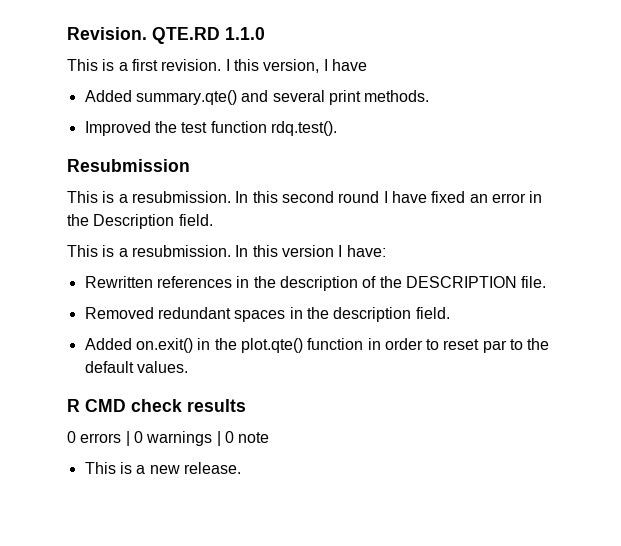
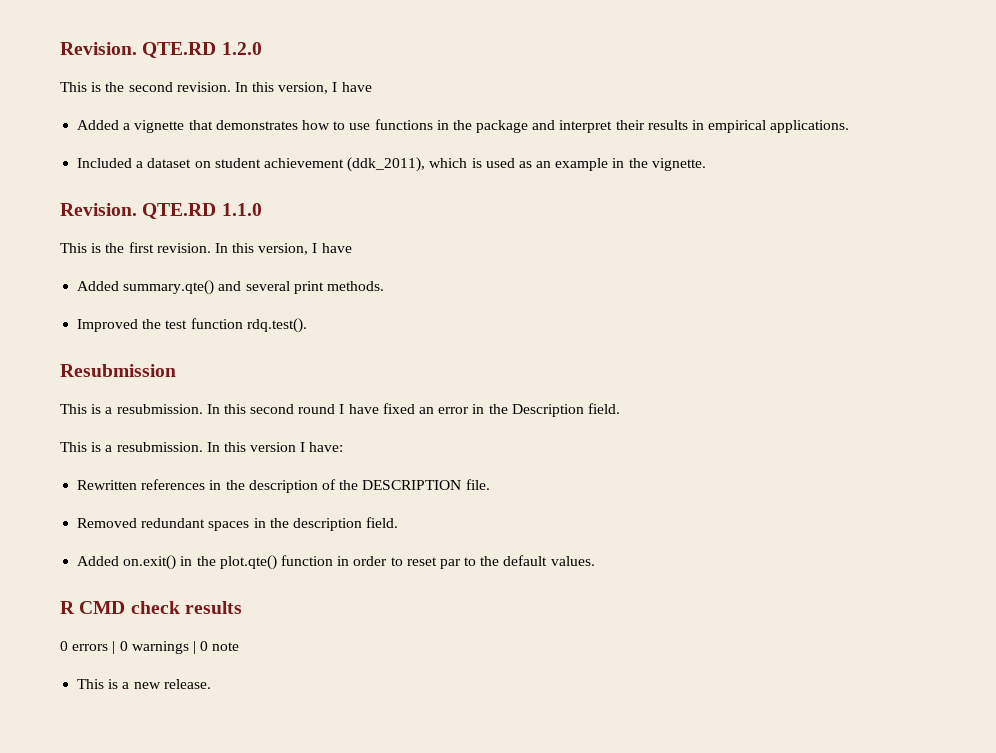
[67,27,220,44] Revision. QTE.RD -> [60,42,262,58] [60,82,372,94] [77,119,850,133] [77,157,706,172] [60,203,217,219] Revision. QTE.RD 1.2.0 // This is the second revision. In this version, I have // Added a vignette that demonstrates how to use functions in the package and interpret their results in empirical applications. // Included a dataset on student achievement (ddk_2011), which is used as an example in the vignette. // Revision. QTE.RD
[118,62,128,71] a -> [105,243,125,253] the
[225,59,230,71] I -> [214,243,228,253] In

